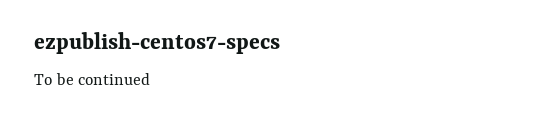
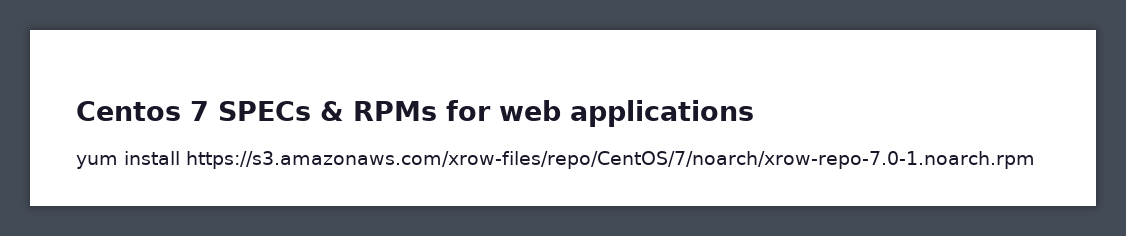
[34,32,280,54] [34,73,151,85] ezpublish-centos7-specs // To be continued -> [76,100,754,127] [76,151,1035,169] Centos 7 SPECs & RPMs for web applications // yum install https://s3.amazonaws.com/xrow-files/repo/CentOS/7/noarch/xrow-repo-7.0-1.noarch.rpm

